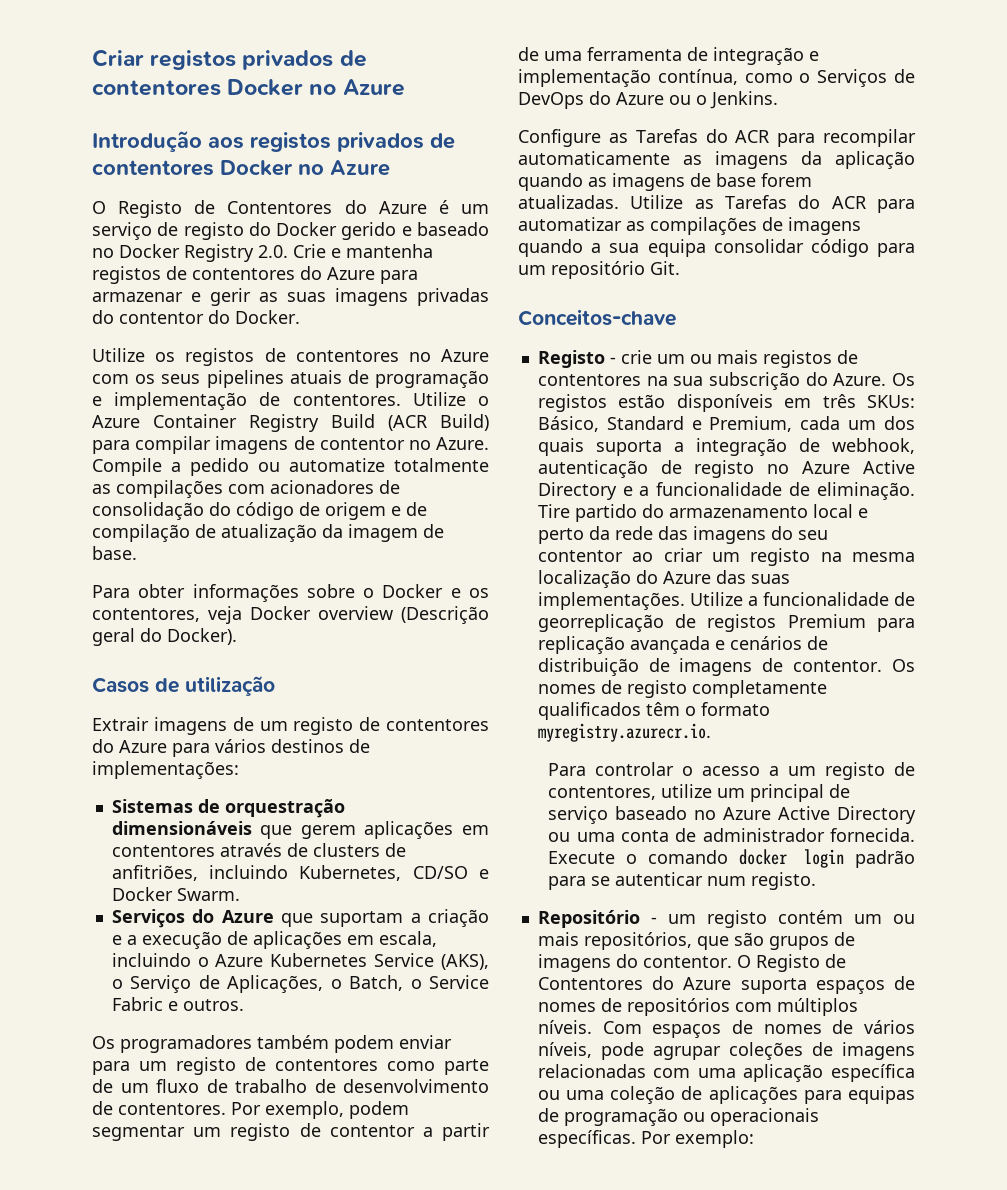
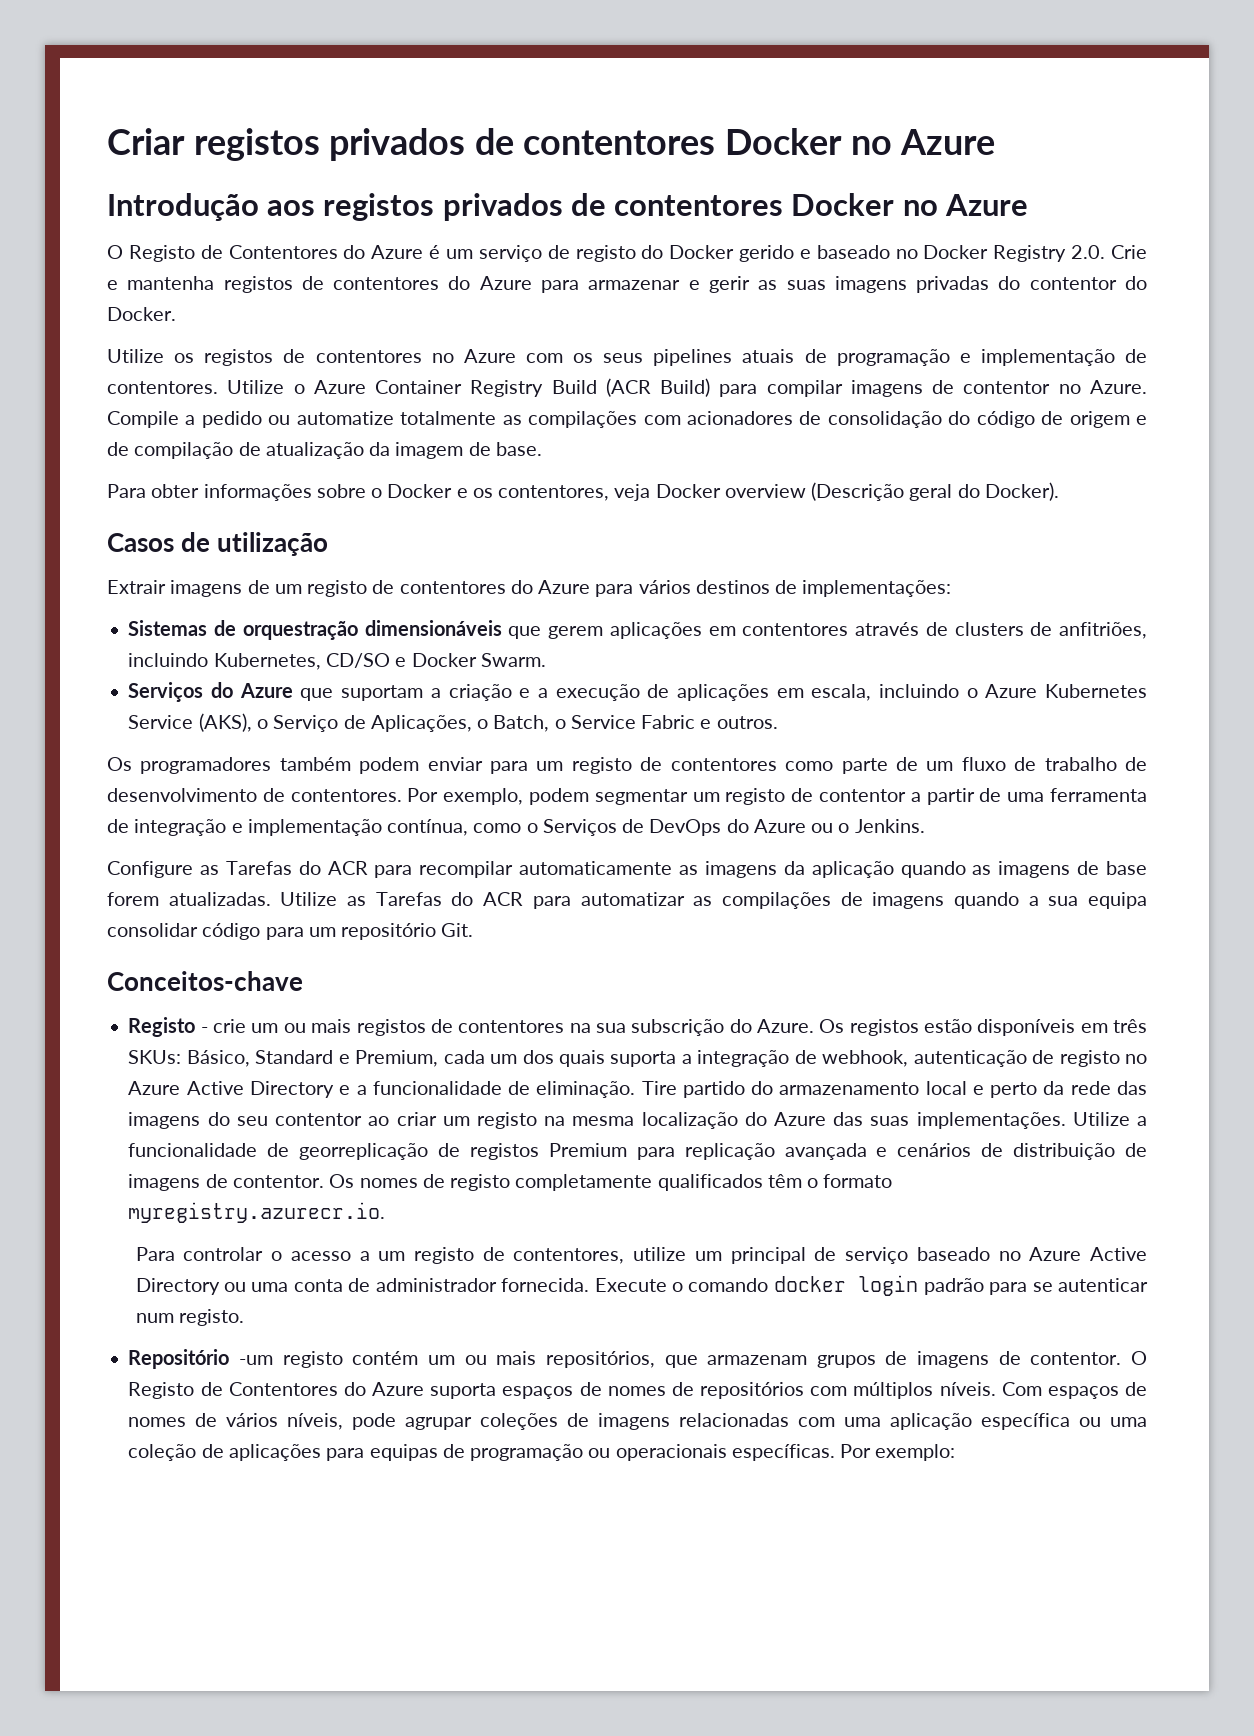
[650,914,696,924] - um -> [239,1355,274,1365] -um
[733,932,764,946] são -> [707,1355,808,1365] armazenam
[615,954,638,968] do -> [998,1351,1021,1365] de

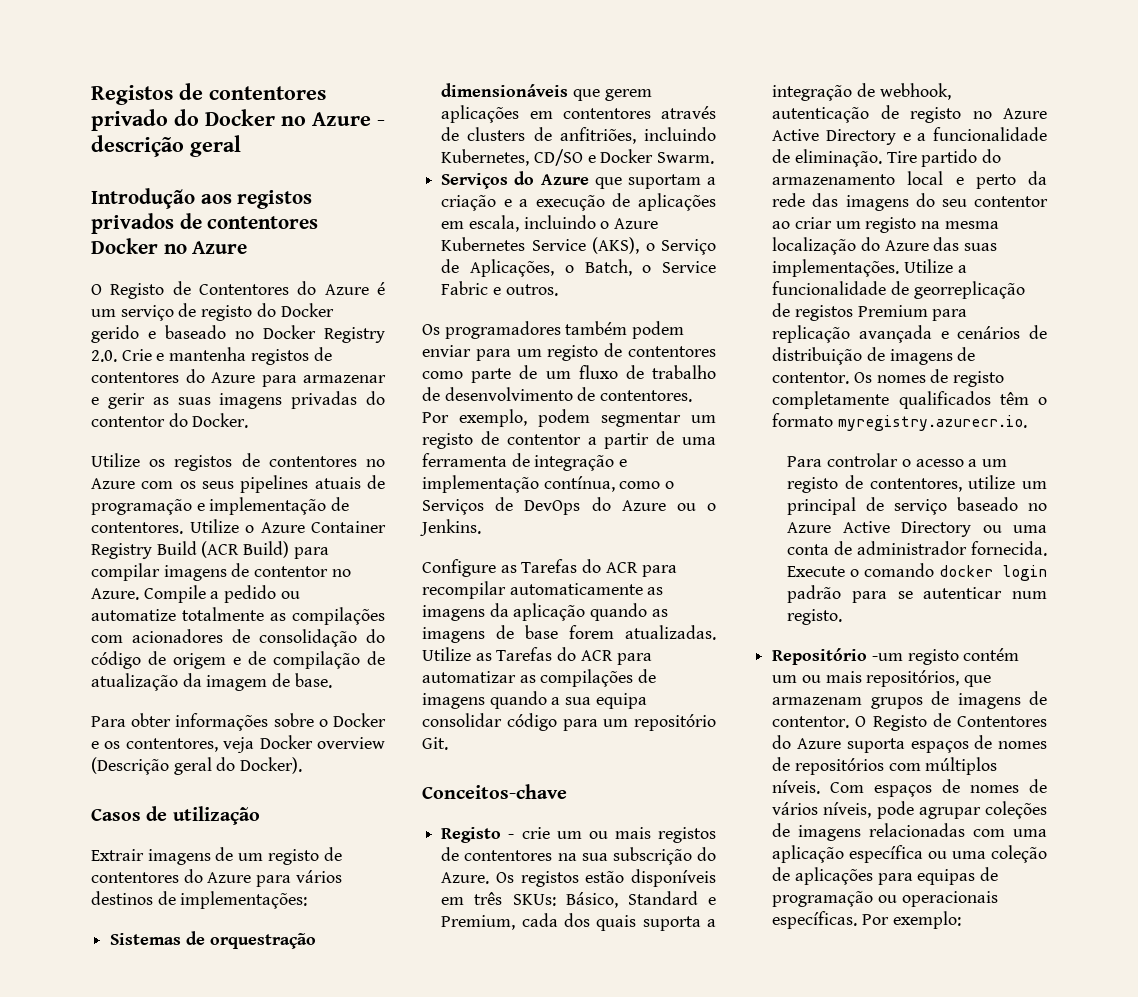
[107,128,996,161] Criar registos privados de contentores Docker no Azure -> [91,83,326,105] [91,109,385,131] [91,135,241,157] Registos de contentores privado do Docker no Azure - descrição geral
[490,1054,518,1064] um -> (558, 920) none

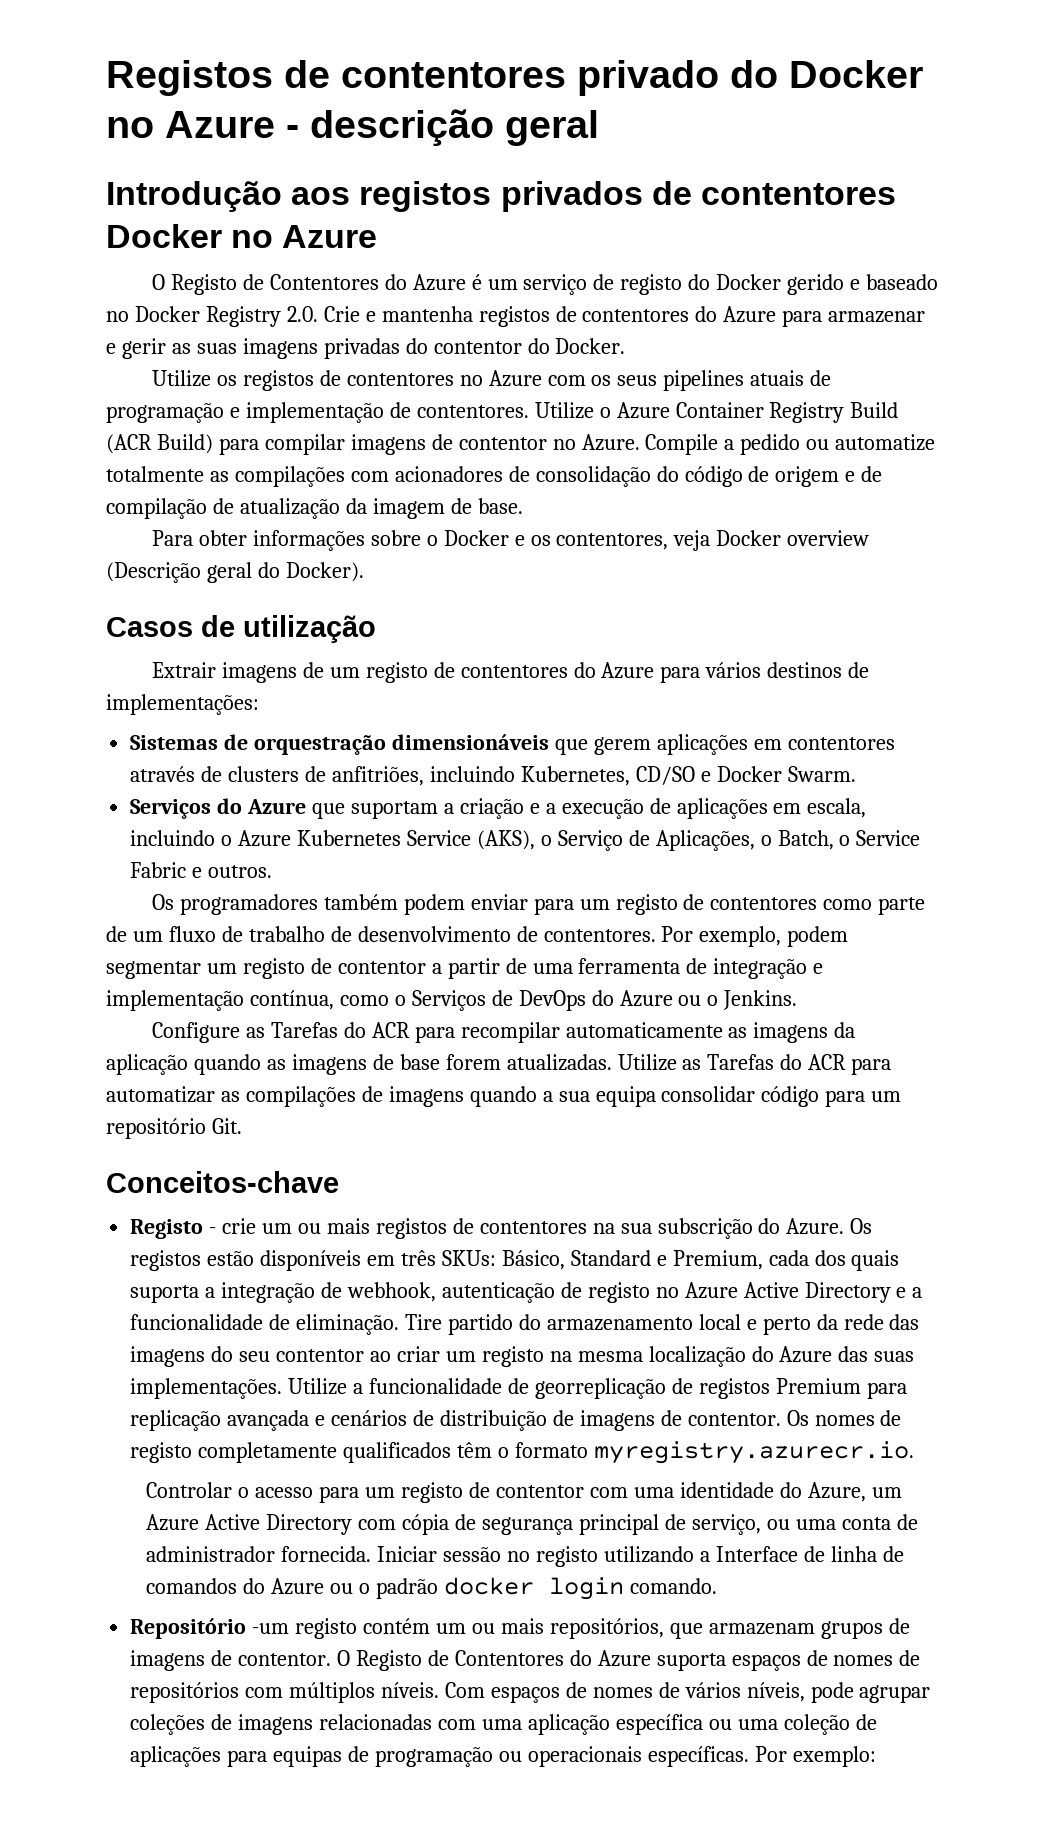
[787,453,899,467] Para controlar -> [146,1482,233,1498] Controlar
[968,459,1007,467] [787,475,1047,493] [787,497,1047,515] [787,521,972,537] a um registo de contentores, utilize um principal de serviço baseado no Azure Active Directory -> [319,1482,902,1503] [146,1514,761,1535] para um registo de contentor com uma identidade do Azure, um Azure Active Directory com cópia de segurança principal de serviço,
[787,563,1047,581] [787,585,1047,603] [787,609,843,625] Execute o comando docker login padrão para se autenticar num registo. -> [377,1546,904,1567] [146,1577,717,1600] Iniciar sessão no registo utilizando a Interface de linha de comandos do Azure ou o padrão docker login comando.

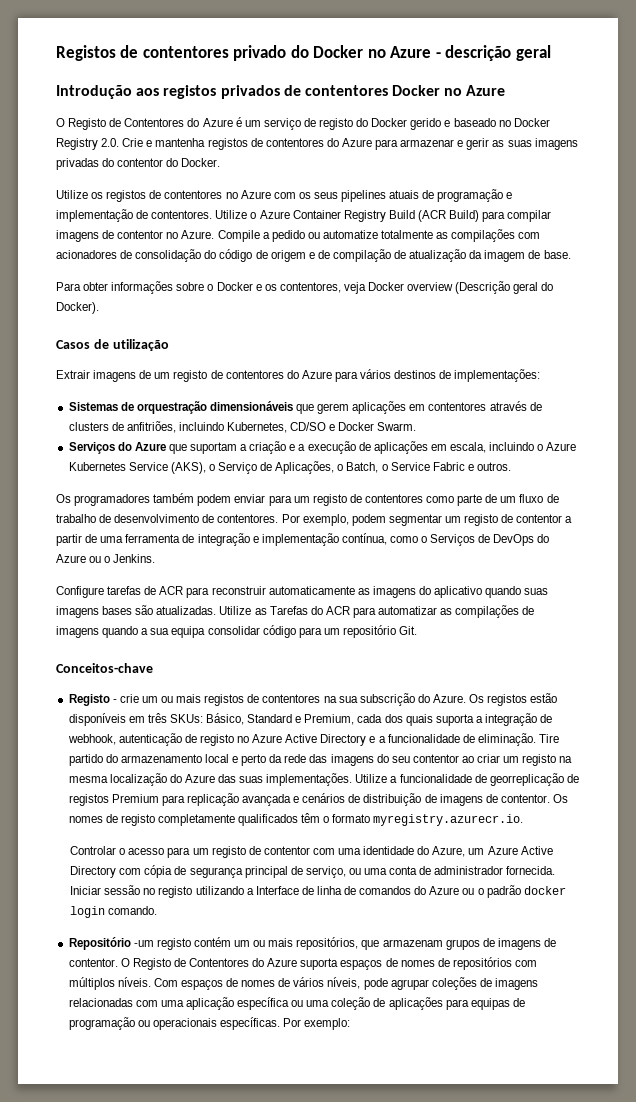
[245,1022,560,1043] as Tarefas do ACR para recompilar -> [107,586,266,598] tarefas de ACR para reconstruir
[834,1022,856,1038] [106,1054,501,1075] da aplicação quando as imagens de base forem -> [418,586,549,598] [56,605,154,618] do aplicativo quando suas imagens bases são

